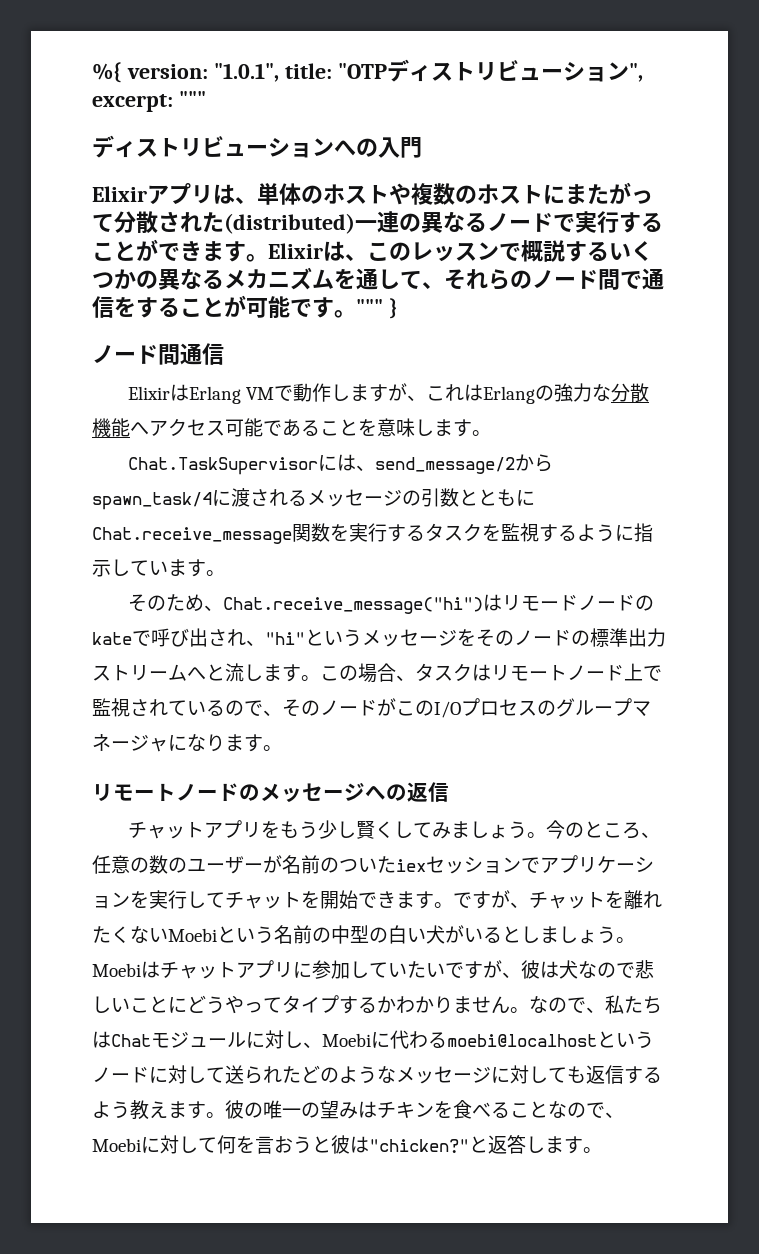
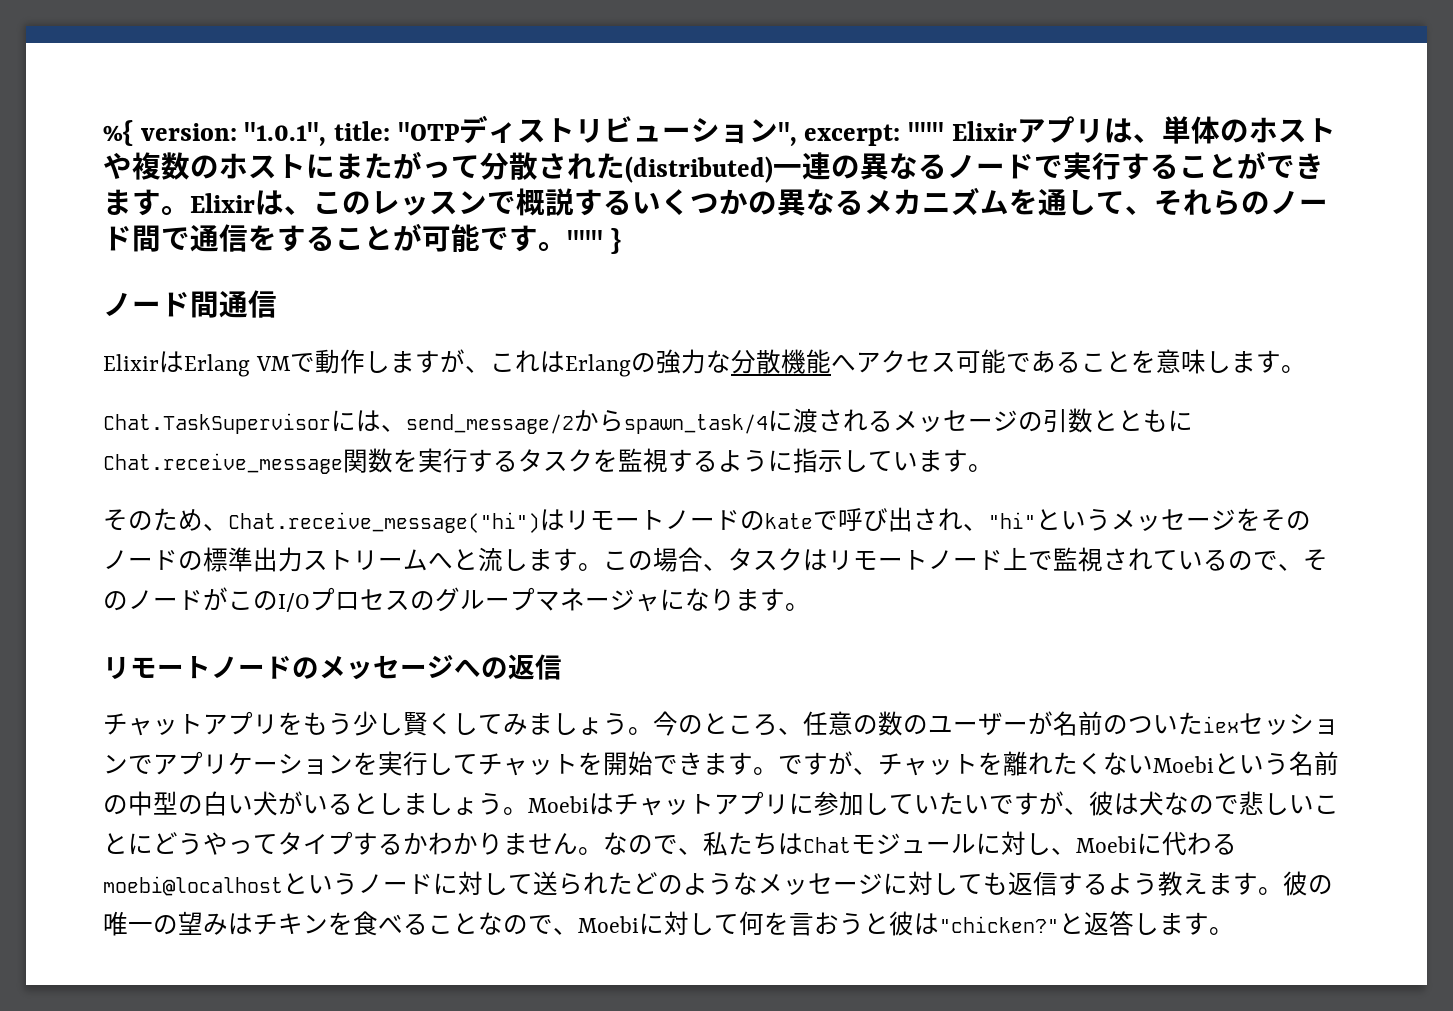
[92,135,422,158] // ディストリビューションへの入門 // -> (945, 131) none
[559,595,579,611] ド -> [640,510,665,530] ト

